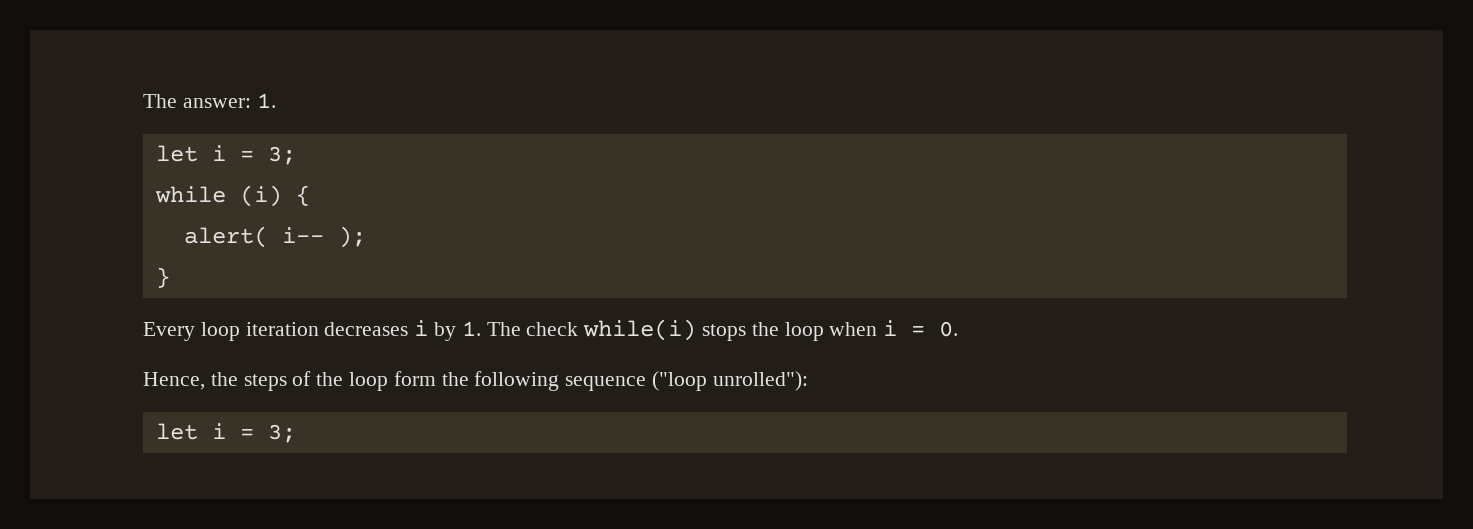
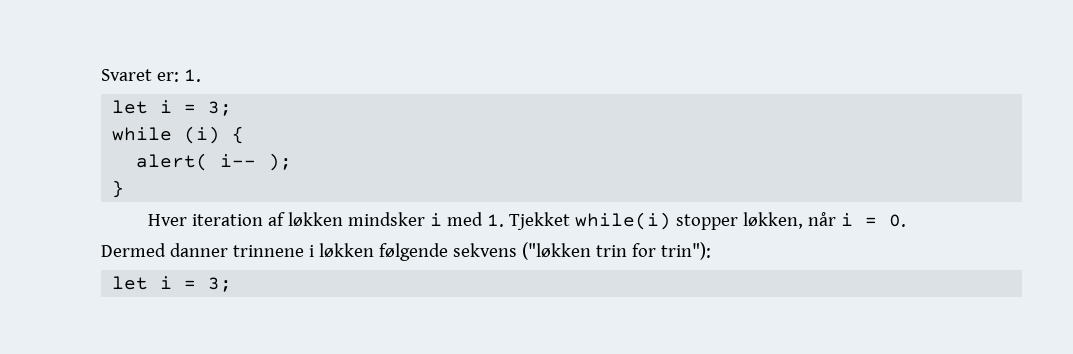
[143,94,251,108] The answer: -> [101,69,179,82] Svaret er:
[143,319,959,341] [143,371,808,391] Every loop iteration decreases i by 1. The check while(i) stops the loop when i = 0. // Hence, the steps of the loop form the following sequence ("loop unrolled"): -> [147,212,906,230] [101,242,711,261] Hver iteration af løkken mindsker i med 1. Tjekket while(i) stopper løkken, når i = 0. // Dermed danner trinnene i løkken følgende sekvens ("løkken trin for trin"):

